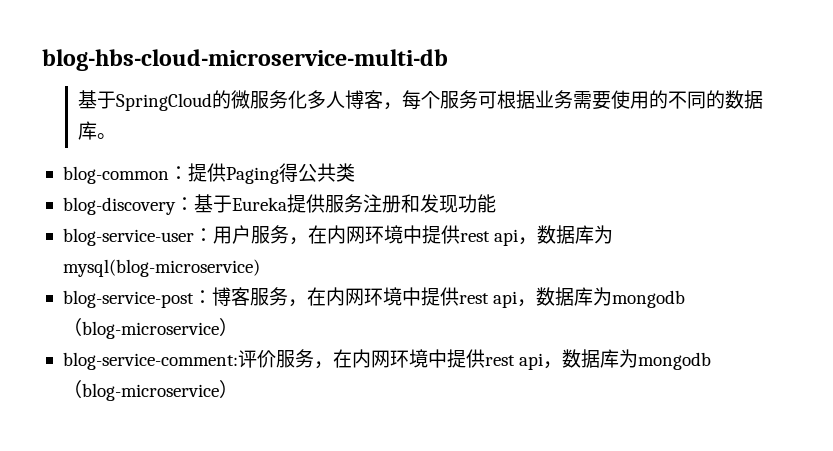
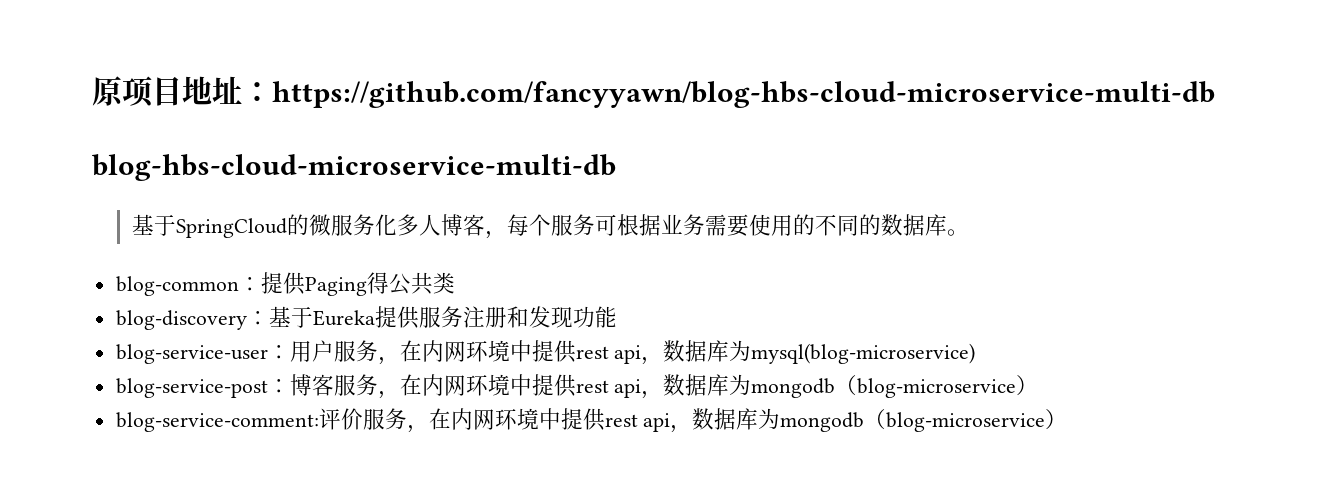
(42, 60) none -> [92,76,1215,108] 原项目地址：https://github.com/fancyyawn/blog-hbs-cloud-microservice-multi-db //

